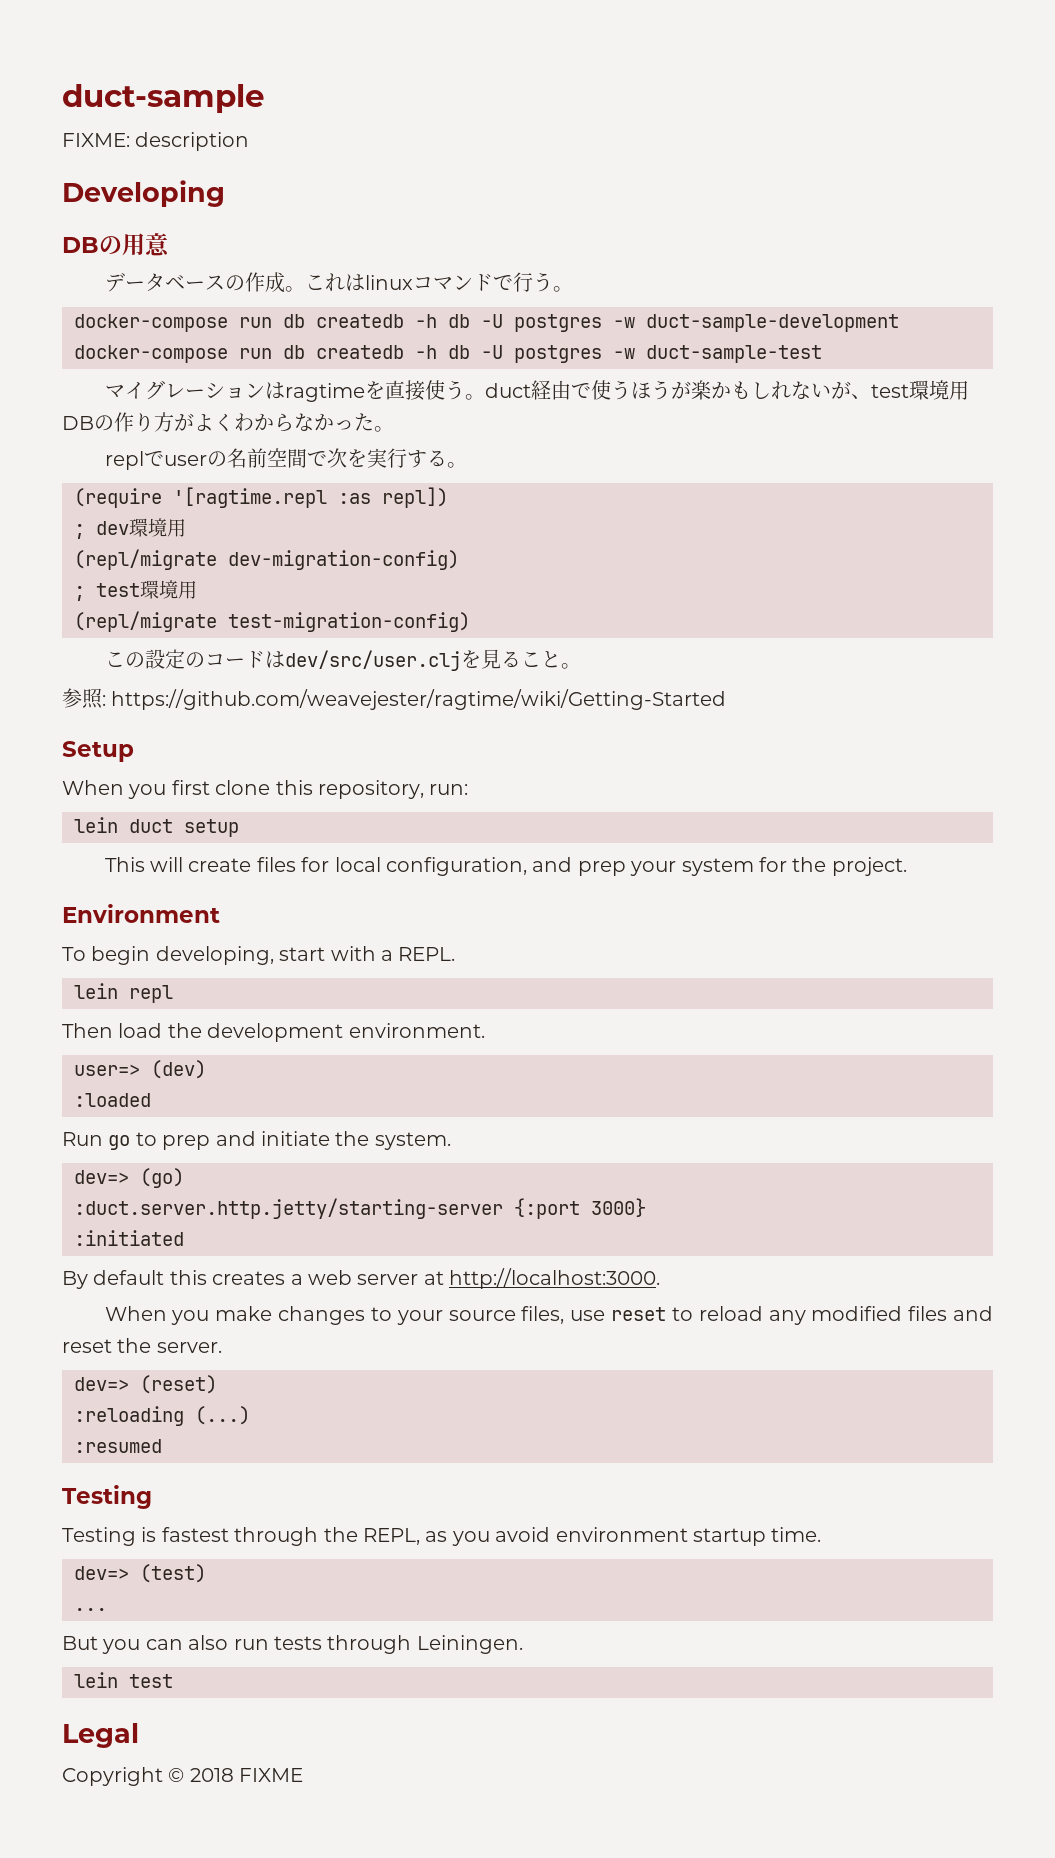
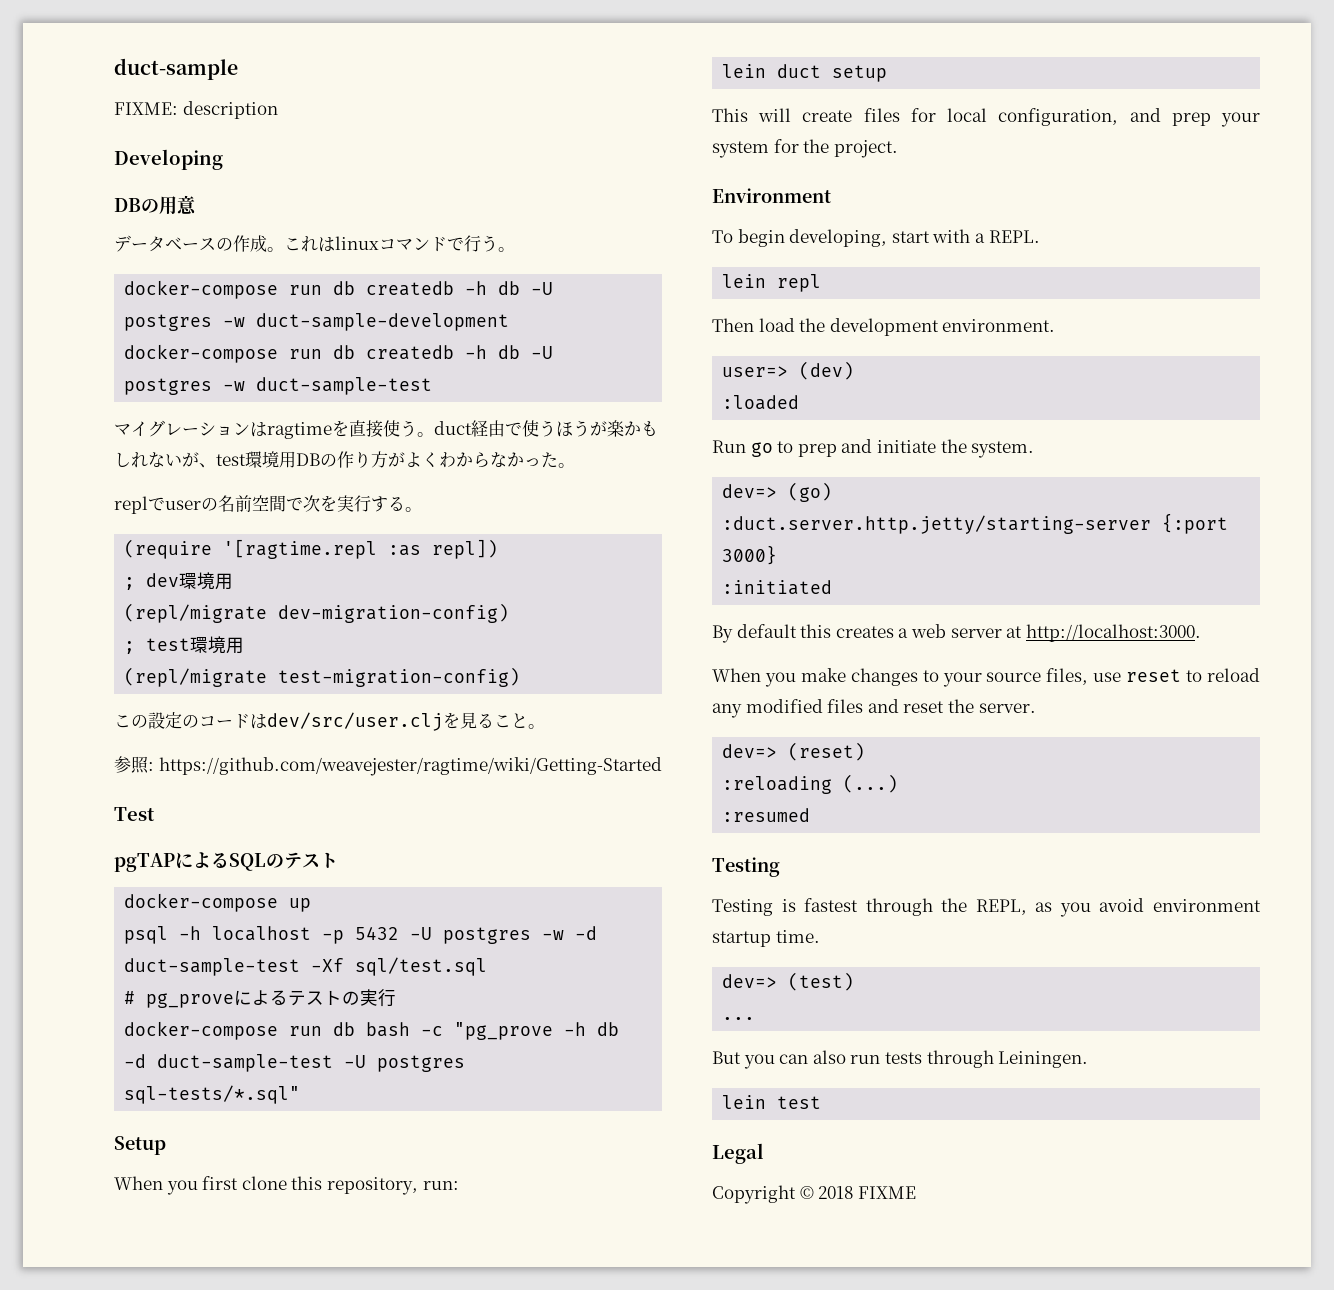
(727, 699) none -> [114,807,155,821] [114,852,338,872] [124,893,312,912] [124,926,598,944] [124,957,488,976] [124,989,397,1008] [124,1021,620,1040] [124,1054,466,1072] [124,1085,301,1104] // Test // pgTAPによるSQLのテスト // docker-compose up // psql -h localhost -p 5432 -U postgres -w -d duct-sample-test -Xf sql/test.sql // # pg_proveによるテストの実行 // docker-compose run db bash -c "pg_prove -h db -d duct-sample-test -U postgres sql-tests/*.sql"

